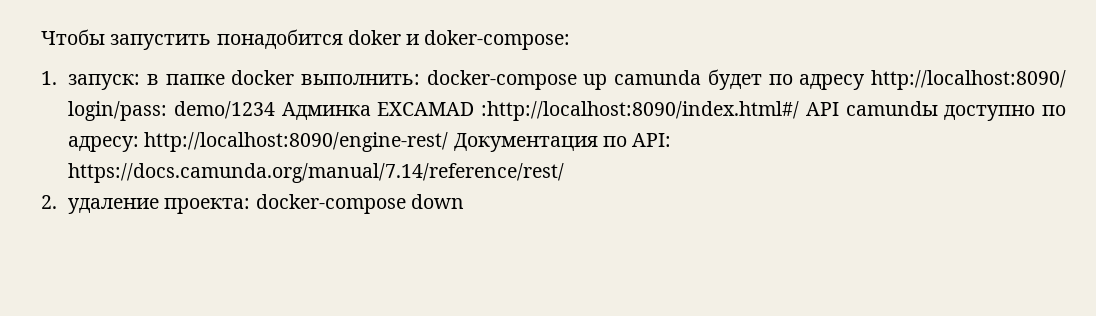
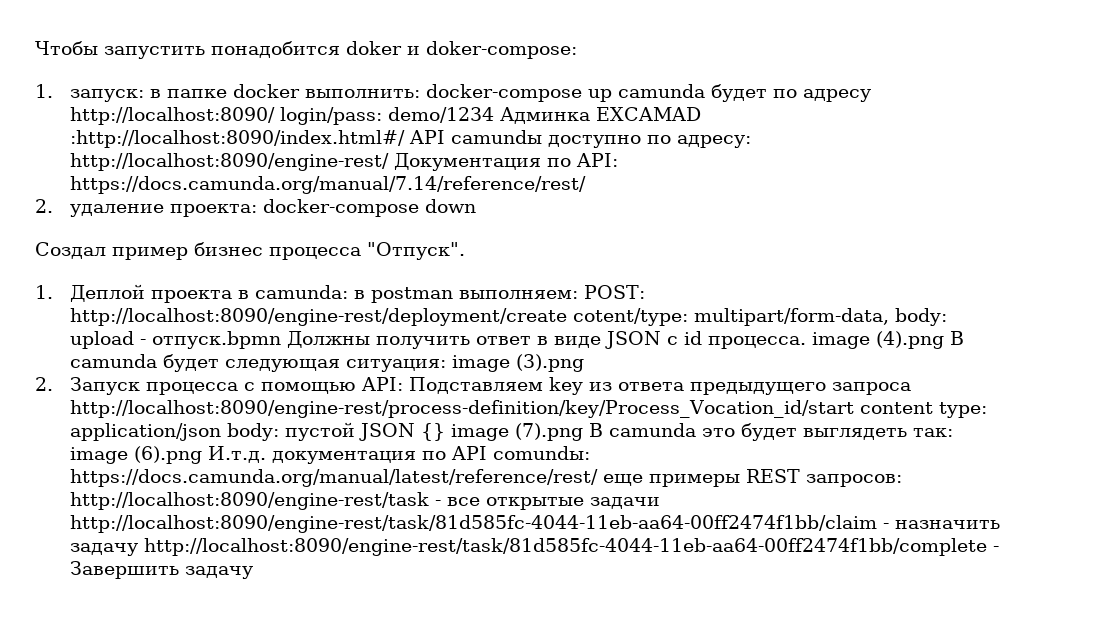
(464, 201) none -> [35,242,465,260] [35,284,645,303] [69,308,947,326] [69,331,964,349] [69,354,584,372] [35,377,911,395] [69,400,987,418] [69,422,953,441] [69,446,590,464] [69,469,902,487] [69,492,660,510] [69,515,1000,533] [69,538,999,556] [69,561,253,579] // Создал пример бизнес процесса "Отпуск". // 1. Деплой проекта в camunda: в postman выполняем: POST: http://localhost:8090/engine-rest/deployment/create cotent/type: multipart/form-data, body: upload - отпуск.bpmn Должны получить ответ в виде JSON с id процесса. image (4).png В camunda будет следующая ситуация: image (3).png // 2. Запуск процесса с помощью API: Подставляем key из ответа предыдущего запроса http://localhost:8090/engine-rest/process-definition/key/Process_Vocation_id/start content type: application/json body: пустой JSON {} image (7).png В camunda это будет выглядеть так: image (6).png И.т.д. документация по API comundы: https://docs.camunda.org/manual/latest/reference/rest/ еще примеры REST запросов: http://localhost:8090/engine-rest/task - все открытые задачи http://localhost:8090/engine-rest/task/81d585fc-4044-11eb-aa64-00ff2474f1bb/claim - назначить задачу http://localhost:8090/engine-rest/task/81d585fc-4044-11eb-aa64-00ff2474f1bb/complete - Завершить задачу

